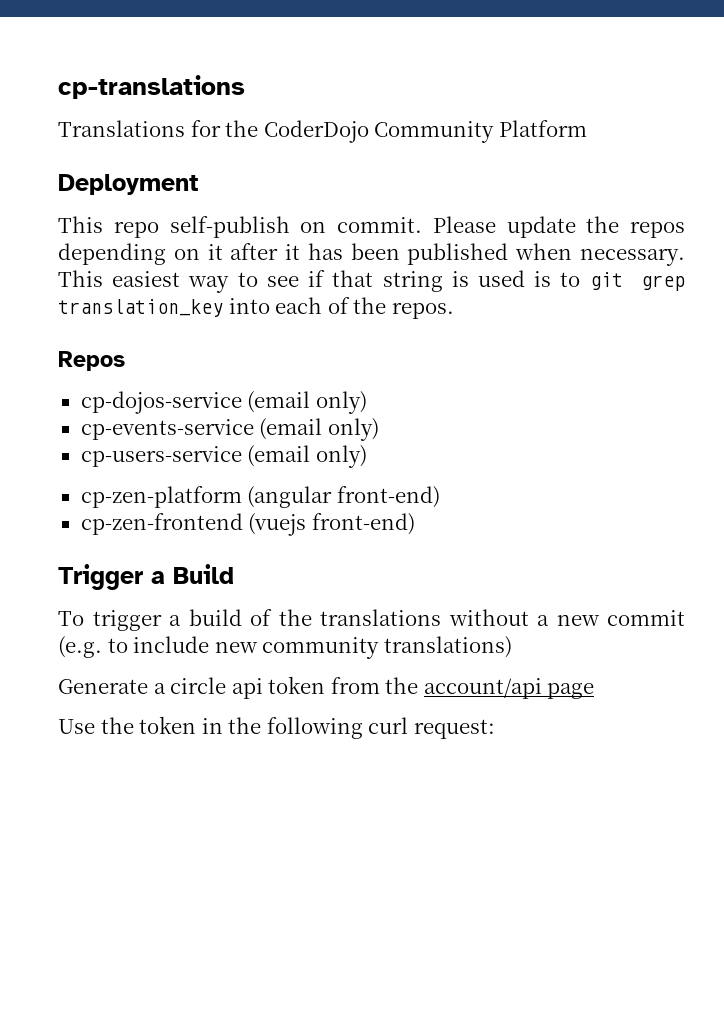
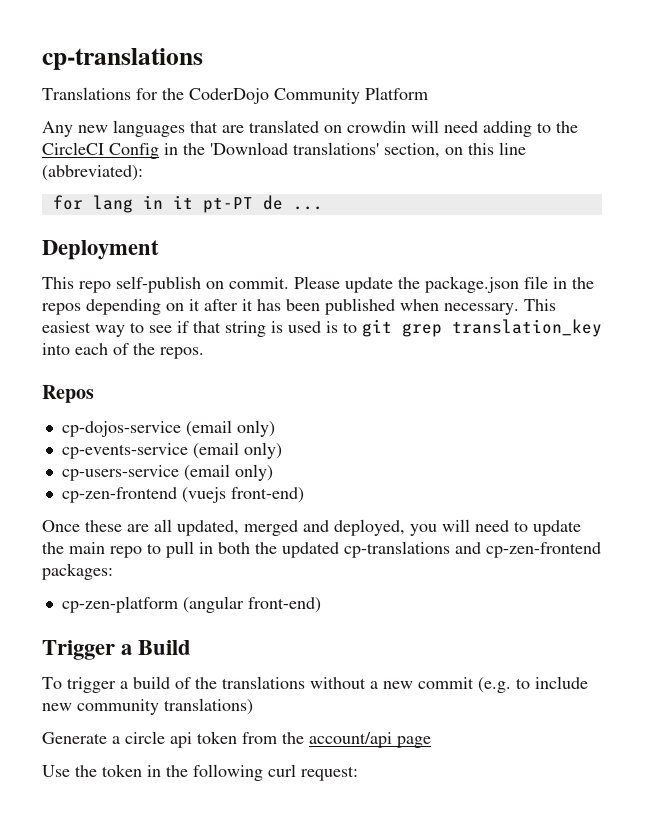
(587, 128) none -> [42,120,578,137] [42,142,526,159] [42,165,143,181] [52,195,323,213] // Any new languages that are translated on crowdin will need adding to the CircleCI Config in the 'Download translations' section, on this line (abbreviated): // for lang in it pt-PT de ...
(620, 224) none -> [425,276,594,293] package.json file in the
(367, 456) none -> [61,487,304,503] [42,519,581,536] [42,541,601,558] [42,563,113,580] // cp-zen-frontend (vuejs front-end) // Once these are all updated, merged and deployed, you will need to update the main repo to pull in both the updated cp-translations and cp-zen-frontend packages:
[80,513,415,536] // cp-zen-frontend (vuejs front-end) -> (321, 605) none

